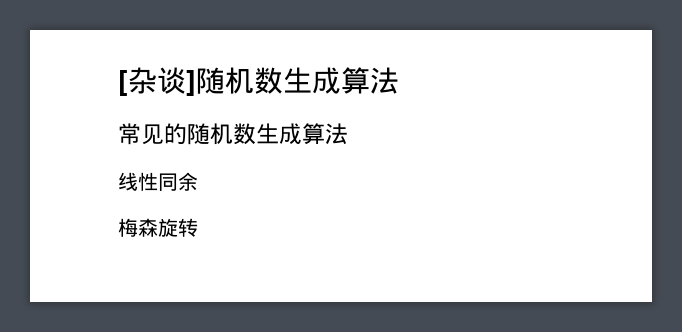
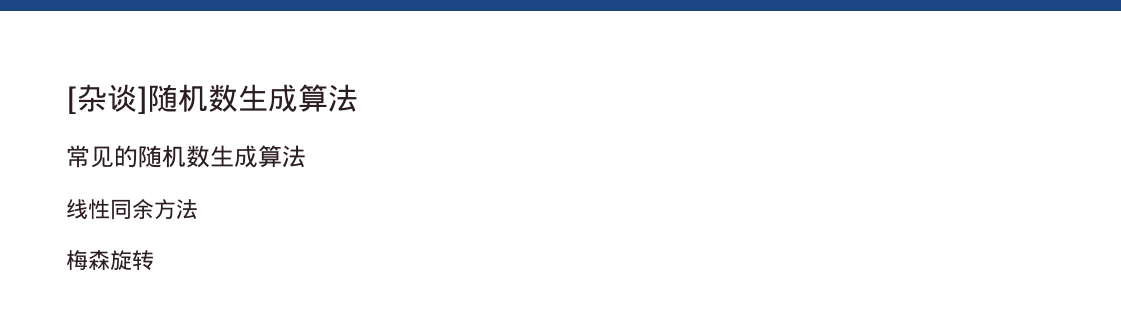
(198, 181) none -> [154,199,198,219] 方法

